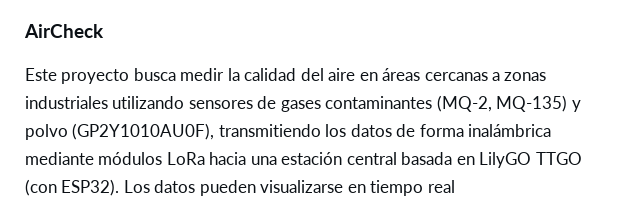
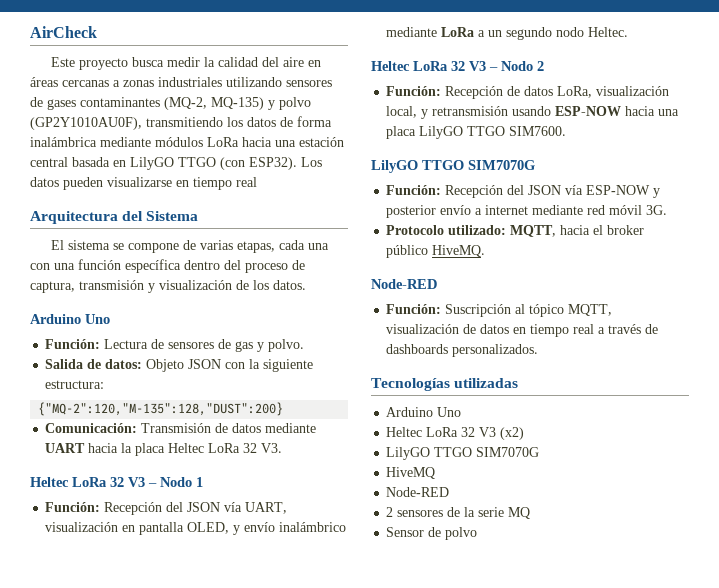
(455, 186) none -> [30,211,199,224] [51,240,330,253] [30,259,305,273] [30,280,306,293] [30,314,110,324] [45,339,305,352] [45,359,314,372] [45,380,105,389] [38,402,284,416] [45,423,317,433] [45,443,283,456] [30,477,203,487] [45,502,288,515] [45,522,347,535] [386,27,629,40] [371,61,544,71] [386,86,670,99] [386,106,680,119] [386,126,567,139] [371,160,535,173] [386,185,661,198] [386,205,668,218] [386,225,645,237] [386,245,486,258] [371,279,437,289] [386,304,613,317] [386,324,659,337] [386,344,539,357] [371,378,519,391] [386,407,462,417] [386,427,525,440] [386,447,540,460] [386,467,436,479] [386,487,450,497] [386,507,531,519] [386,527,478,540] // Arquitectura del Sistema // El sistema se compone de varias etapas, cada una con una función específica dentro del proceso de captura, transmisión y visualización de los datos. // Arduino Uno // Función: Lectura de sensores de gas y polvo. // Salida de datos: Objeto JSON con la siguiente estructura: // {"MQ-2":120,"M-135":128,"DUST":200} // Comunicación: Transmisión de datos mediante UART hacia la placa Heltec LoRa 32 V3. // Heltec LoRa 32 V3 – Nodo 1 // Función: Recepción del JSON vía UART, visualización en pantalla OLED, y envío inalámbrico mediante LoRa a un segundo nodo Heltec. // Heltec LoRa 32 V3 – Nodo 2 // Función: Recepción de datos LoRa, visualización local, y retransmisión usando ESP-NOW hacia una placa LilyGO TTGO SIM7600. // LilyGO TTGO SIM7070G // Función: Recepción del JSON vía ESP-NOW y posterior envío a internet mediante red móvil 3G. // Protocolo utilizado: MQTT, hacia el broker público HiveMQ. // Node-RED // Función: Suscripción al tópico MQTT, visualización de datos en tiempo real a través de dashboards personalizados. // Tecnologías utilizadas // Arduino Uno // Heltec LoRa 32 V3 (x2) // LilyGO TTGO SIM7070G // HiveMQ // Node-RED // 2 sensores de la serie MQ // Sensor de polvo

